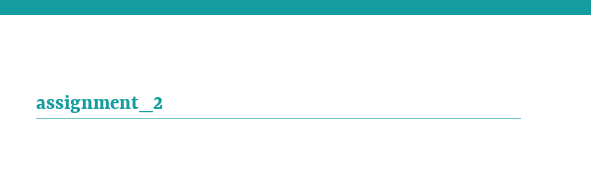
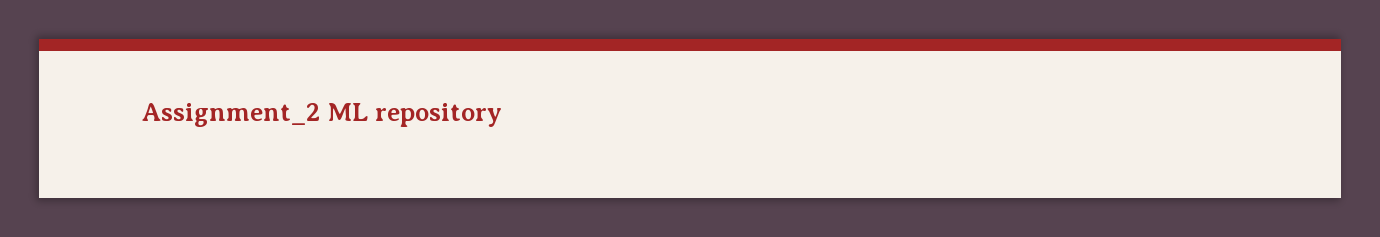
[36,95,163,113] assignment_2 -> [142,103,503,127] Assignment_2 ML repository

